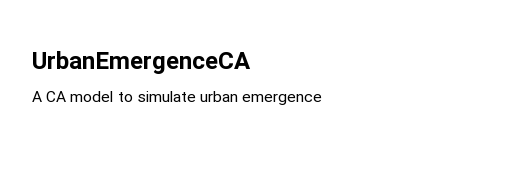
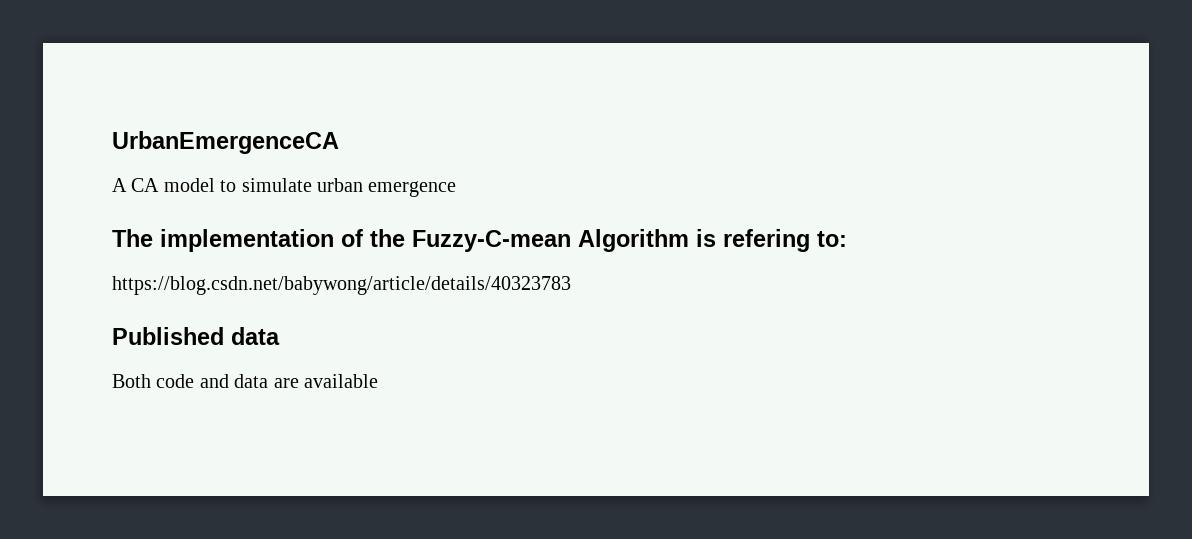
(323, 99) none -> [112,229,847,252] [112,276,571,295] [112,327,280,345] [112,374,378,388] // The implementation of the Fuzzy-C-mean Algorithm is refering to: // https://blog.csdn.net/babywong/article/details/40323783 // Published data // Both code and data are available

